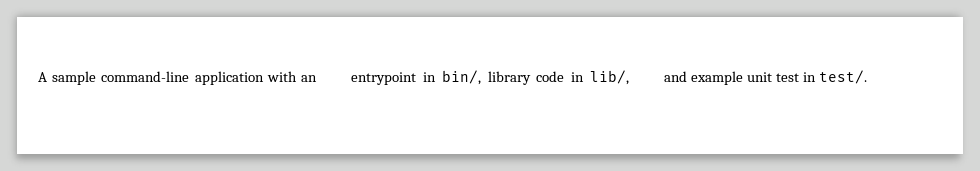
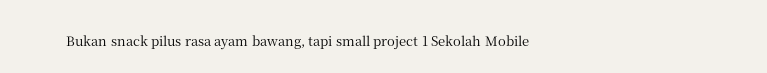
[38,70,867,85] A sample command-line application with an entrypoint in bin/, library code in lib/, and example unit test in test/. -> [66,35,529,50] Bukan snack pilus rasa ayam bawang, tapi small project 1 Sekolah Mobile

